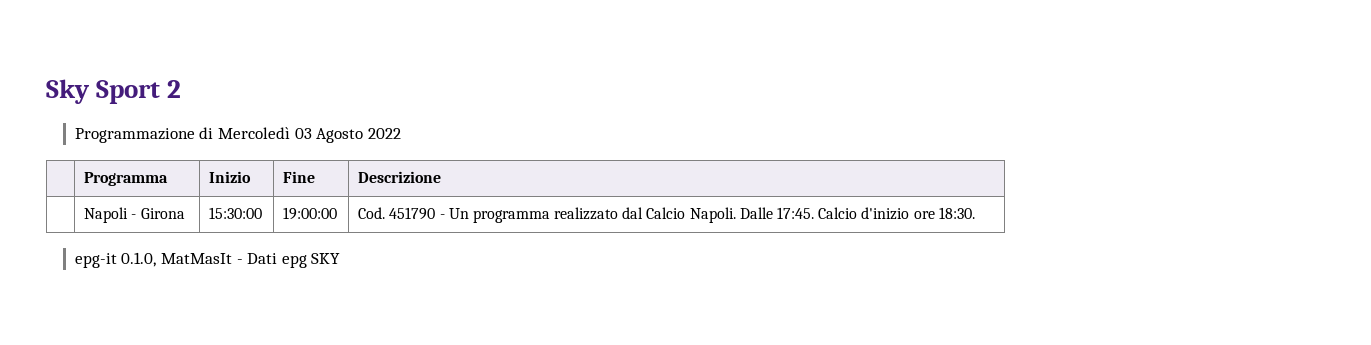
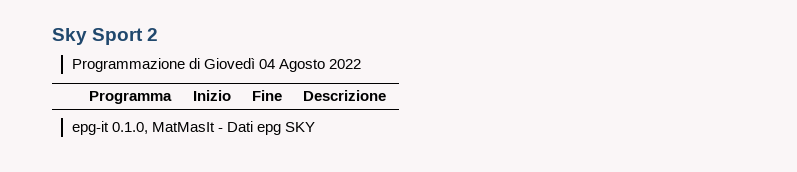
[218,127,312,139] Mercoledì 03 -> [203,58,275,69] Giovedì 04
[84,207,185,223] [209,207,263,219] [283,207,338,220] [358,207,975,223] // | Napoli - Girona | 15:30:00 | 19:00:00 | Cod. 451790 - Un programma realizzato dal Calcio Napoli. Dalle 17:45. Calcio d'inizio ore 18:30. -> (387, 95) none

